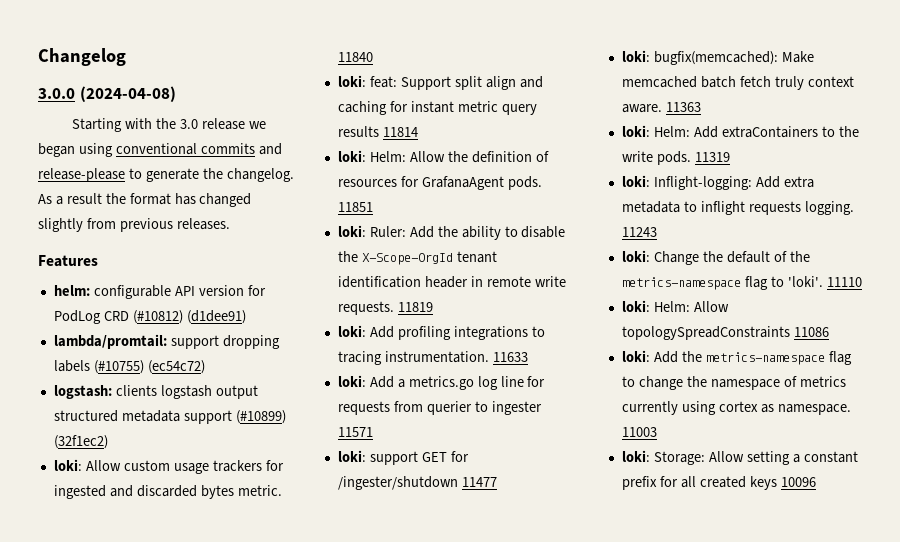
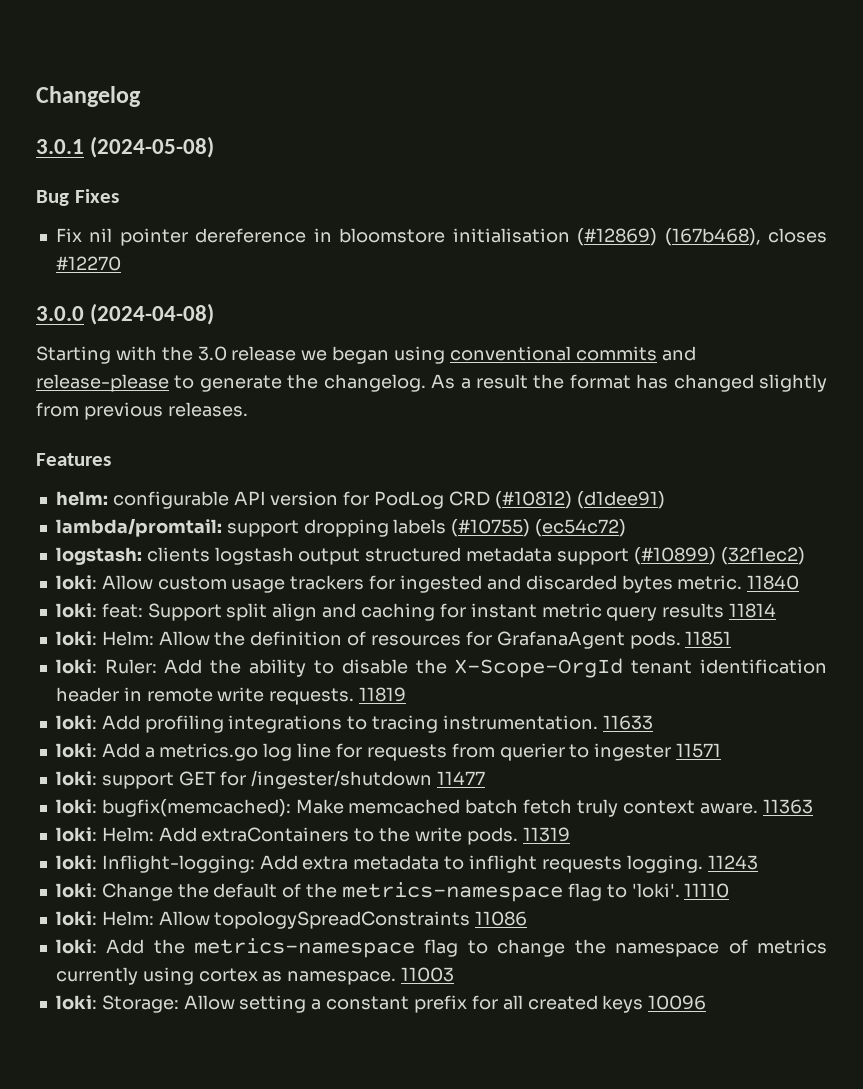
(126, 57) none -> [36,136,215,158] [36,189,119,206] [55,228,828,246] [55,256,121,271] // 3.0.1 (2024-05-08) // Bug Fixes // Fix nil pointer dereference in bloomstore initialisation (#12869) (167b468), closes #12270

